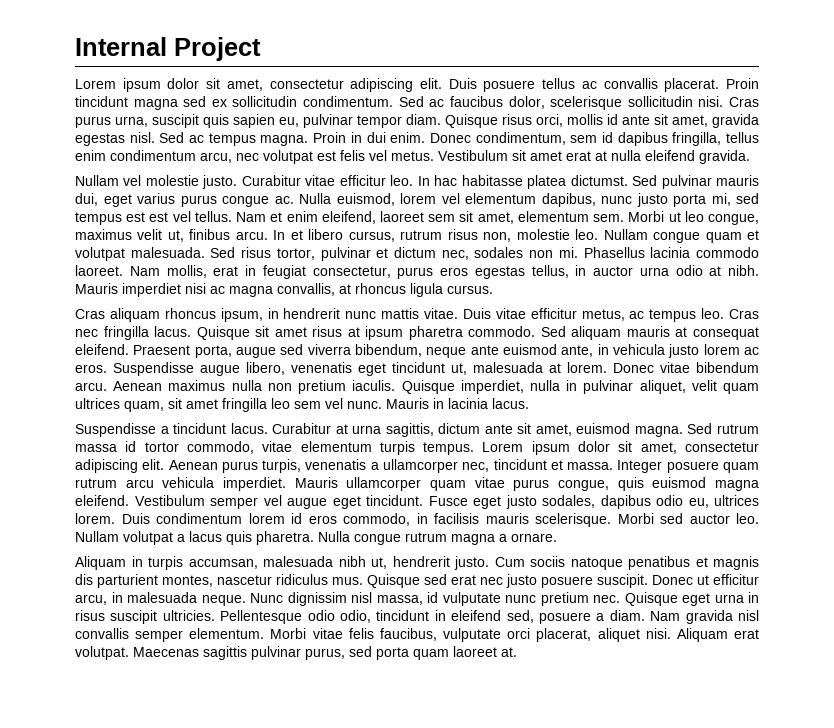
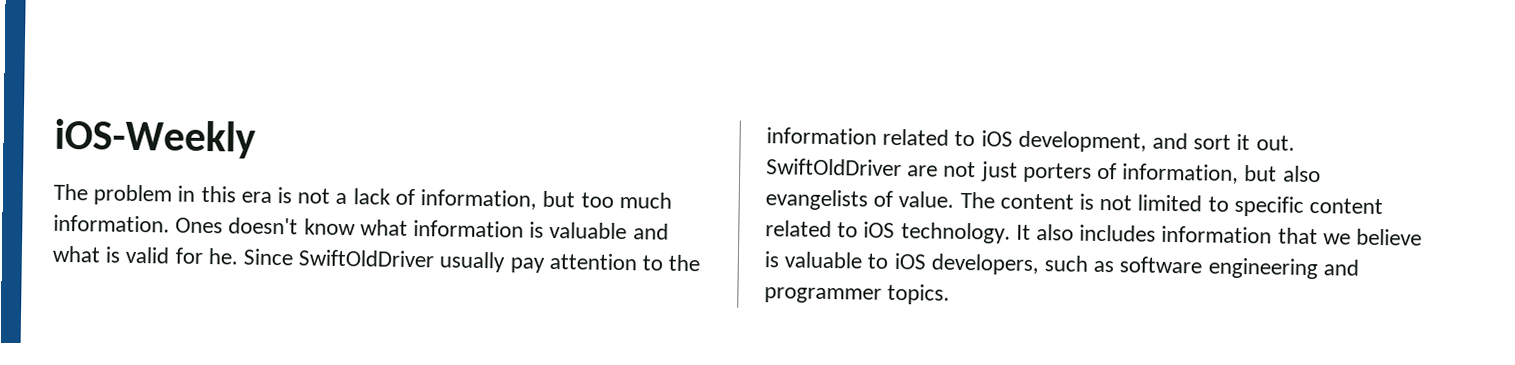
[75,37,261,61] [75,78,759,92] [75,96,760,110] [75,114,759,128] [75,132,759,146] [75,150,750,164] [75,175,759,189] [75,193,759,207] [75,211,759,225] [75,229,760,243] [75,247,759,261] [75,265,759,279] [75,283,493,297] [75,308,759,322] [75,326,759,340] [75,344,760,358] [75,362,759,376] [75,380,759,394] [75,398,529,412] [75,423,760,437] [75,441,759,455] [75,459,760,473] [75,477,759,491] [75,495,759,509] [75,513,759,527] [75,531,557,545] [75,556,759,570] [75,574,759,588] [75,592,759,606] [75,610,759,624] [75,628,759,642] [75,646,517,660] Internal Project // Lorem ipsum dolor sit amet, consectetur adipiscing elit. Duis posuere tellus ac convallis placerat. Proin tincidunt magna sed ex sollicitudin condimentum. Sed ac faucibus dolor, scelerisque sollicitudin nisi. Cras purus urna, suscipit quis sapien eu, pulvinar tempor diam. Quisque risus orci, mollis id ante sit amet, gravida egestas nisl. Sed ac tempus magna. Proin in dui enim. Donec condimentum, sem id dapibus fringilla, tellus enim condimentum arcu, nec volutpat est felis vel metus. Vestibulum sit amet erat at nulla eleifend gravida. // Nullam vel molestie justo. Curabitur vitae efficitur leo. In hac habitasse platea dictumst. Sed pulvinar mauris dui, eget varius purus congue ac. Nulla euismod, lorem vel elementum dapibus, nunc justo porta mi, sed tempus est est vel tellus. Nam et enim eleifend, laoreet sem sit amet, elementum sem. Morbi ut leo congue, maximus velit ut, finibus arcu. In et libero cursus, rutrum risus non, molestie leo. Nullam congue quam et volutpat malesuada. Sed risus tortor, pulvinar et dictum nec, sodales non mi. Phasellus lacinia commodo laoreet. Nam mollis, erat in feugiat consectetur, purus eros egestas tellus, in auctor urna odio at nibh. Mauris imperdiet nisi ac magna convallis, at rhoncus ligula cursus. // Cras aliquam rhoncus ipsum, in hendrerit nunc mattis vitae. Duis vitae efficitur metus, ac tempus leo. Cras nec fringilla lacus. Quisque sit amet risus at ipsum pharetra commodo. Sed aliquam mauris at consequat eleifend. Praesent porta, augue sed viverra bibendum, neque ante euismod ante, in vehicula justo lorem ac eros. Suspendisse augue libero, venenatis eget tincidunt ut, malesuada at lorem. Donec vitae bibendum arcu. Aenean maximus nulla non pretium iaculis. Quisque imperdiet, nulla in pulvinar aliquet, velit quam ultrices quam, sit amet fringilla leo sem vel nunc. Mauris in lacinia lacus. // Suspendisse a tincidunt lacus. Curabitur at urna sagittis, dictum ante sit amet, euismod magna. Sed rutrum massa id tortor commodo, vitae elementum turpis tempus. Lorem ipsum dolor sit amet, consectetur adipiscing elit. Aenean purus turpis, venenatis a ullamcorper nec, tincidunt et massa. Integer posuere quam rutrum arcu vehicula imperdiet. Mauris ullamcorper quam vitae purus congue, quis euismod magna eleifend. Vestibulum semper vel augue eget tincidunt. Fusce eget justo sodales, dapibus odio eu, ultrices lorem. Duis condimentum lorem id eros commodo, in facilisis mauris scelerisque. Morbi sed auctor leo. Nullam volutpat a lacus quis pharetra. Nulla congue rutrum magna a ornare. // Aliquam in turpis accumsan, malesuada nibh ut, hendrerit justo. Cum sociis natoque penatibus et magnis dis parturient montes, nascetur ridiculus mus. Quisque sed erat nec justo posuere suscipit. Donec ut efficitur arcu, in malesuada neque. Nunc dignissim nisl massa, id vulputate nunc pretium nec. Quisque eget urna in risus suscipit ultricies. Pellentesque odio odio, tincidunt in eleifend sed, posuere a diam. Nam gravida nisl convallis semper elementum. Morbi vitae felis faucibus, vulputate orci placerat, aliquet nisi. Aliquam erat volutpat. Maecenas sagittis pulvinar purus, sed porta quam laoreet at. -> [54,118,256,159] [53,183,672,210] [53,214,669,240] [52,245,701,273] [766,127,1295,153] [766,158,1321,184] [765,189,1384,217] [765,220,1423,246] [764,251,1359,280] [764,283,951,305] iOS-Weekly // The problem in this era is not a lack of information, but too much information. Ones doesn't know what information is valuable and what is valid for he. Since SwiftOldDriver usually pay attention to the information related to iOS development, and sort it out. SwiftOldDriver are not just porters of information, but also evangelists of value. The content is not limited to specific content related to iOS technology. It also includes information that we believe is valuable to iOS developers, such as software engineering and programmer topics.

